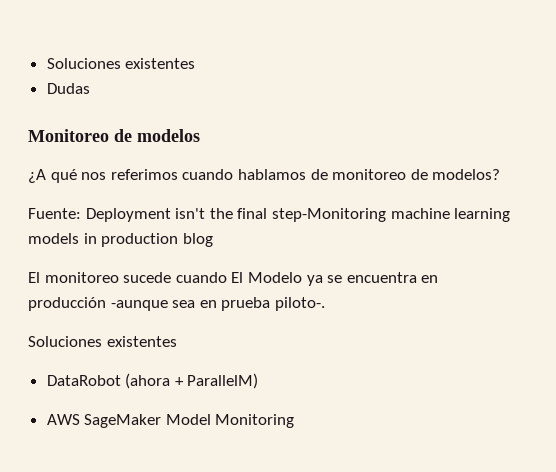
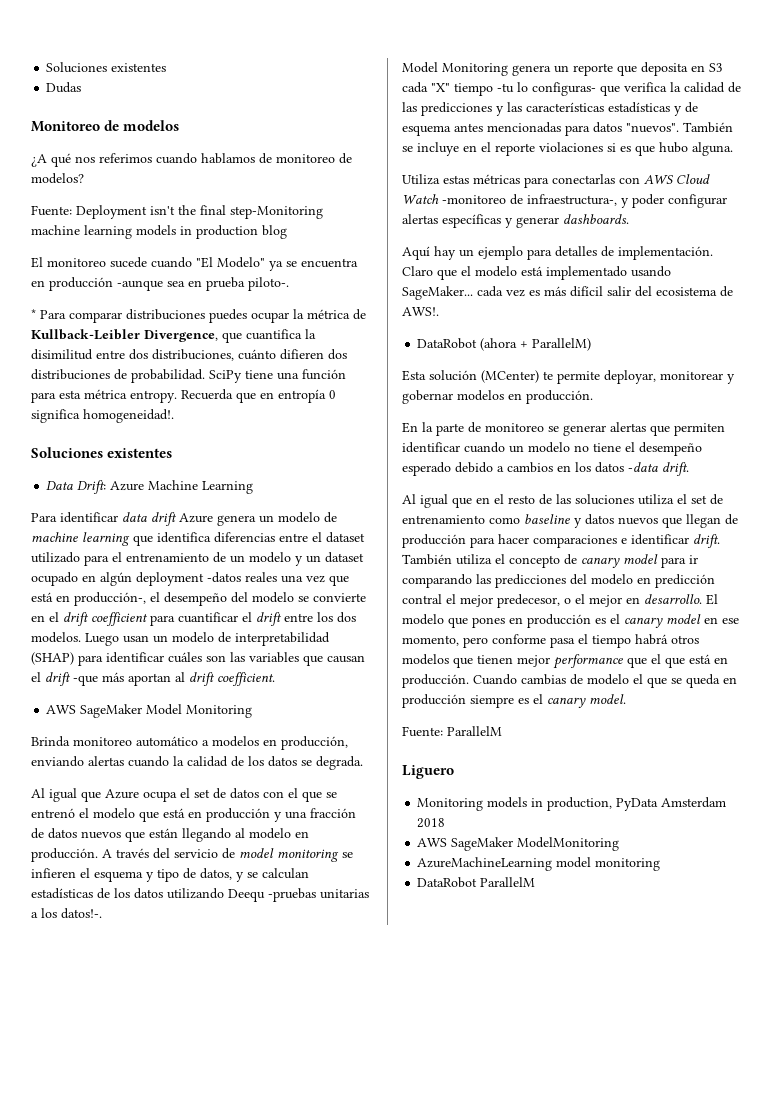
[231,272,302,283] El Modelo -> [196,257,265,268] "El Modelo"
[28,336,177,347] [46,373,259,389] [46,414,295,428] Soluciones existentes // DataRobot (ahora + ParallelM) // AWS SageMaker Model Monitoring -> [31,309,366,323] [31,329,316,343] [31,349,347,361] [31,369,346,383] [31,389,336,403] [31,409,174,423] [31,447,173,458] [46,480,254,494] [31,512,337,526] [31,532,365,546] [31,552,364,566] [31,572,349,586] [31,592,366,606] [31,612,356,626] [31,632,330,646] [31,652,365,666] [31,672,275,686] [46,704,253,718] [31,736,348,750] [31,756,363,770] [31,788,337,802] [31,808,356,822] [31,828,309,842] [31,848,353,862] [31,868,309,882] [31,888,369,902] [31,908,102,919] [402,62,723,76] [402,82,741,96] [402,102,698,116] [402,122,733,136] [402,142,733,156] [402,174,710,188] [402,194,727,208] [402,214,629,228] [402,246,713,260] [402,266,671,280] [402,286,733,300] [402,307,439,316] [417,338,592,351] [402,370,735,384] [402,390,593,404] [402,422,725,436] [402,442,702,456] [402,462,689,476] [402,494,723,508] [402,514,738,528] [402,534,720,548] [402,554,698,568] [402,574,715,588] [402,594,718,608] [402,614,739,628] [402,634,699,648] [402,654,728,669] [402,674,737,688] [402,694,626,708] [402,726,502,737] [402,765,454,779] [417,797,727,811] [417,818,446,828] [417,837,620,851] [417,857,661,871] [417,877,536,888] * Para comparar distribuciones puedes ocupar la métrica de Kullback-Leibler Divergence, que cuantifica la disimilitud entre dos distribuciones, cuánto difieren dos distribuciones de probabilidad. SciPy tiene una función para esta métrica entropy. Recuerda que en entropía 0 significa homogeneidad!. // Soluciones existentes // Data Drift: Azure Machine Learning // Para identificar data drift Azure genera un modelo de machine learning que identifica diferencias entre el dataset utilizado para el entrenamiento de un modelo y un dataset ocupado en algún deployment -datos reales una vez que está en producción-, el desempeño del modelo se convierte en el drift coefficient para cuantificar el drift entre los dos modelos. Luego usan un modelo de interpretabilidad (SHAP) para identificar cuáles son las variables que causan el drift -que más aportan al drift coefficient. // AWS SageMaker Model Monitoring // Brinda monitoreo automático a modelos en producción, enviando alertas cuando la calidad de los datos se degrada. // Al igual que Azure ocupa el set de datos con el que se entrenó el modelo que está en producción y una fracción de datos nuevos que están llegando al modelo en producción. A través del servicio de model monitoring se infieren el esquema y tipo de datos, y se calculan estadísticas de los datos utilizando Deequ -pruebas unitarias a los datos!-. // Model Monitoring genera un reporte que deposita en S3 cada "X" tiempo -tu lo configuras- que verifica la calidad de las predicciones y las características estadísticas y de esquema antes mencionadas para datos "nuevos". También se incluye en el reporte violaciones si es que hubo alguna. // Utiliza estas métricas para conectarlas con AWS Cloud Watch -monitoreo de infraestructura-, y poder configurar alertas específicas y generar dashboards. // Aquí hay un ejemplo para detalles de implementación. Claro que el modelo está implementado usando SageMaker... cada vez es más difícil salir del ecosistema de AWS!. // DataRobot (ahora + ParallelM) // Esta solución (MCenter) te permite deployar, monitorear y gobernar modelos en producción. // En la parte de monitoreo se generar alertas que permiten identificar cuando un modelo no tiene el desempeño esperado debido a cambios en los datos -data drift. // Al igual que en el resto de las soluciones utiliza el set de entrenamiento como baseline y datos nuevos que llegan de producción para hacer comparaciones e identificar drift. También utiliza el concepto de canary model para ir comparando las predicciones del modelo en predicción contral el mejor predecesor, o el mejor en desarrollo. El modelo que pones en producción es el canary model en ese momento, pero conforme pasa el tiempo habrá otros modelos que tienen mejor performance que el que está en producción. Cuando cambias de modelo el que se queda en producción siempre es el canary model. // Fuente: ParallelM // Liguero // Monitoring models in production, PyData Amsterdam 2018 // AWS SageMaker ModelMonitoring // AzureMachineLearning model monitoring // DataRobot ParallelM

